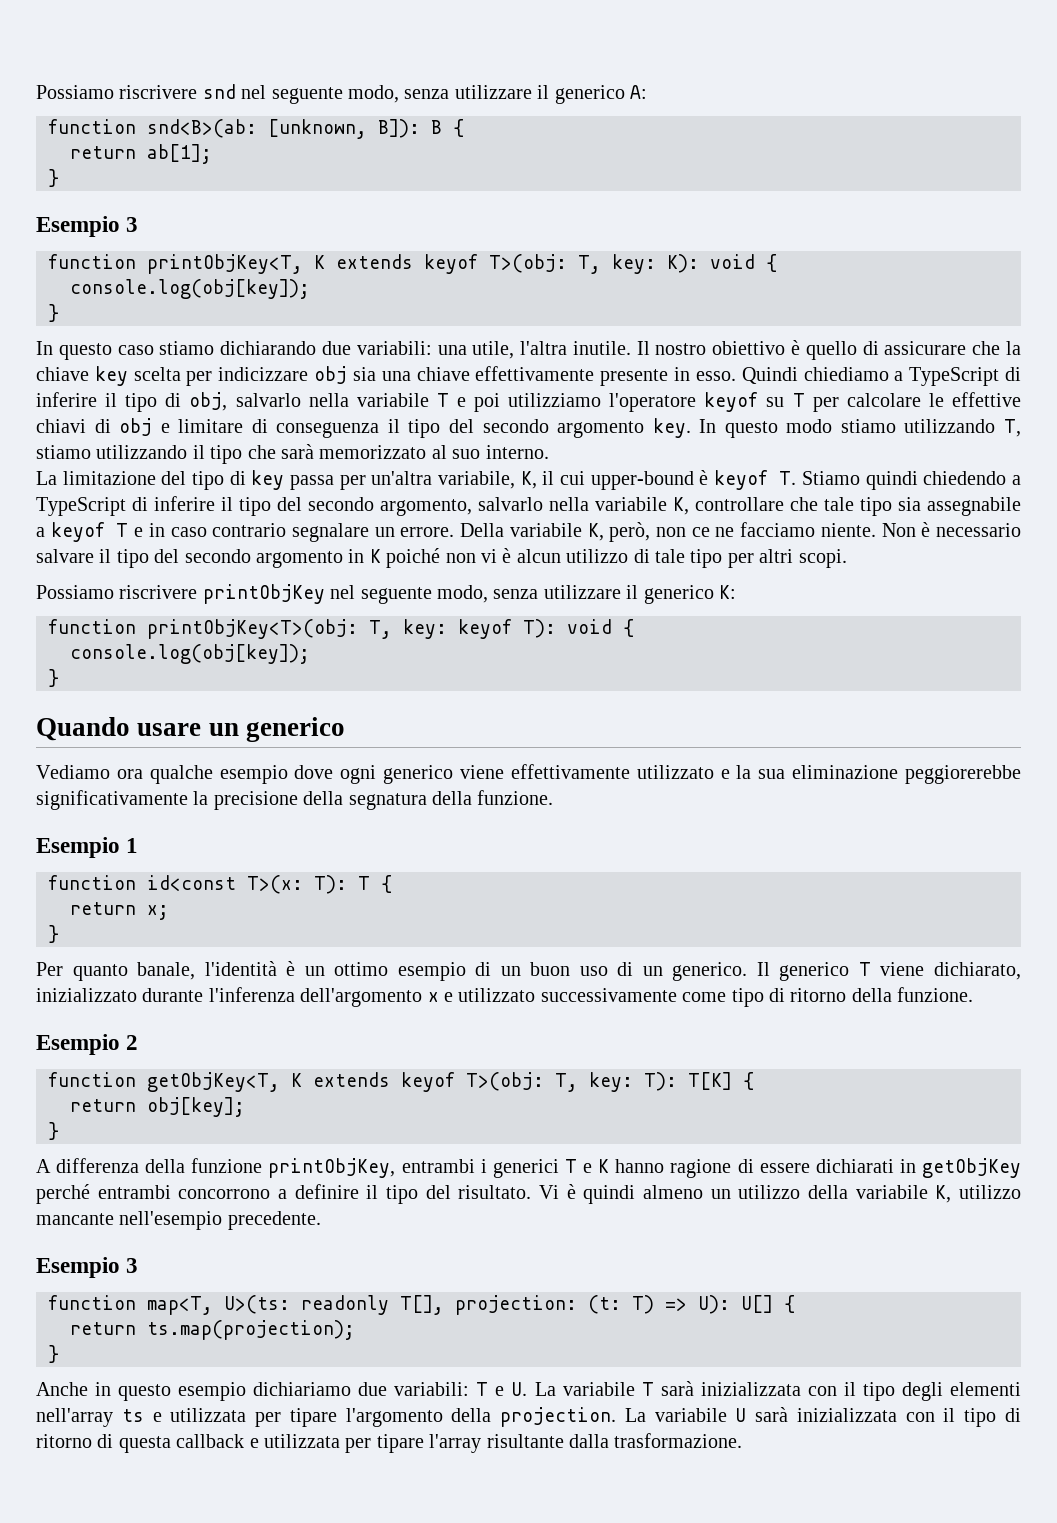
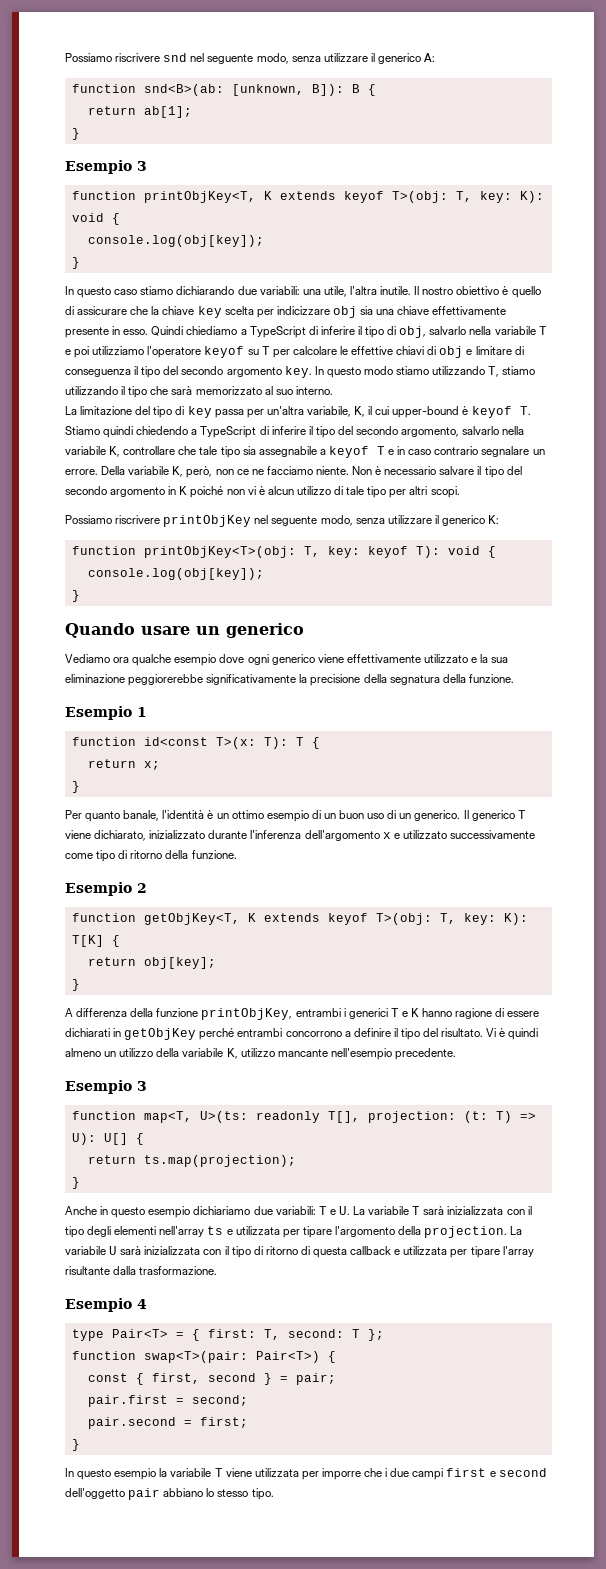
[644,1072,677,1091] T): -> [503,913,528,925] K):
(743, 1440) none -> [65,1298,147,1312] [71,1329,384,1341] [71,1351,336,1363] [87,1373,336,1385] [87,1395,248,1407] [87,1417,248,1429] [71,1439,80,1451] [65,1468,547,1480] [65,1488,274,1500] // Esempio 4 // type Pair<T> = { first: T, second: T }; // function swap<T>(pair: Pair<T>) { // const { first, second } = pair; // pair.first = second; // pair.second = first; // } // In questo esempio la variabile T viene utilizzata per imporre che i due campi first e second dell'oggetto pair abbiano lo stesso tipo.

